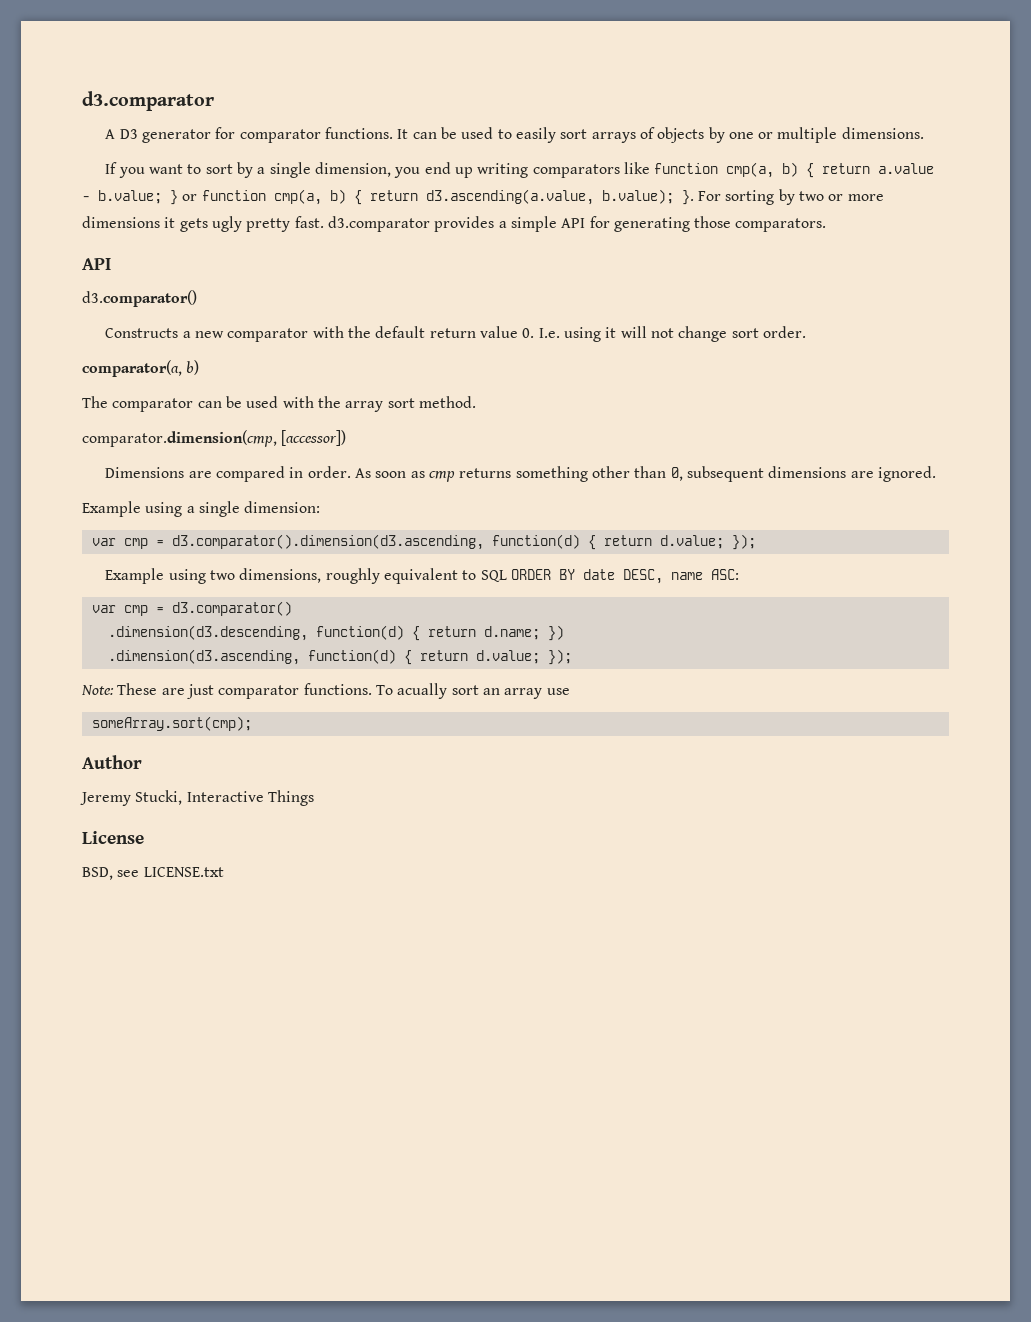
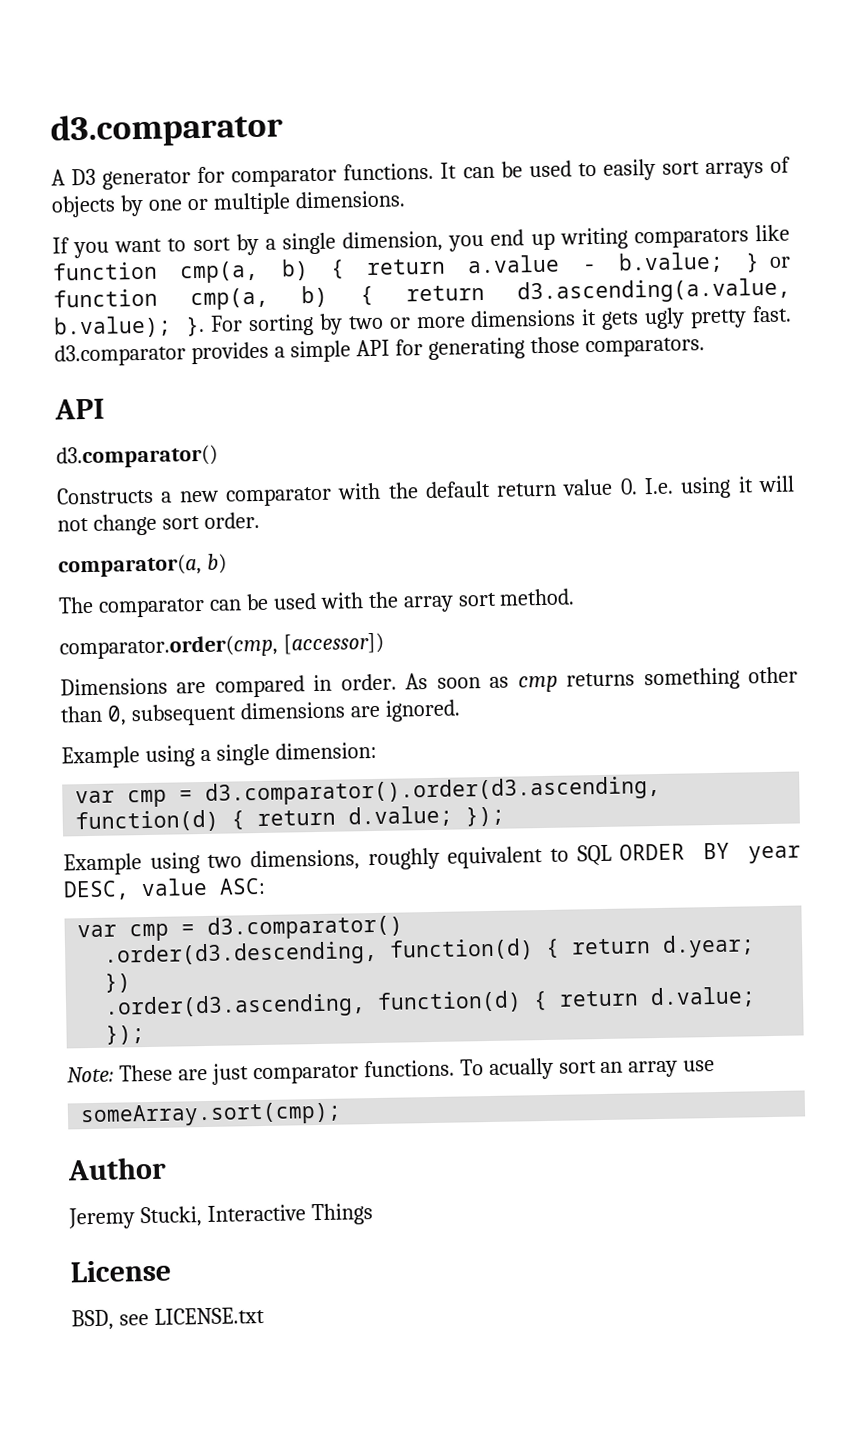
[82,430,277,447] comparator.dimension(cmp, -> [59,634,278,660] comparator.order(cmp,
[171,534,484,550] d3.comparator().dimension(d3.ascending, -> [205,775,662,806] d3.comparator().order(d3.ascending,
[582,569,703,584] date DESC, name -> [747,845,801,864] [63,877,208,901] year DESC, value
[107,625,540,641] .dimension(d3.descending, function(d) { return d.name; -> [103,934,756,968] .order(d3.descending, function(d) { return d.year;
[107,649,300,665] .dimension(d3.ascending, -> [104,993,367,1020] .order(d3.ascending,

